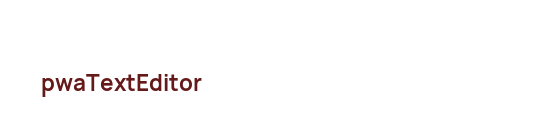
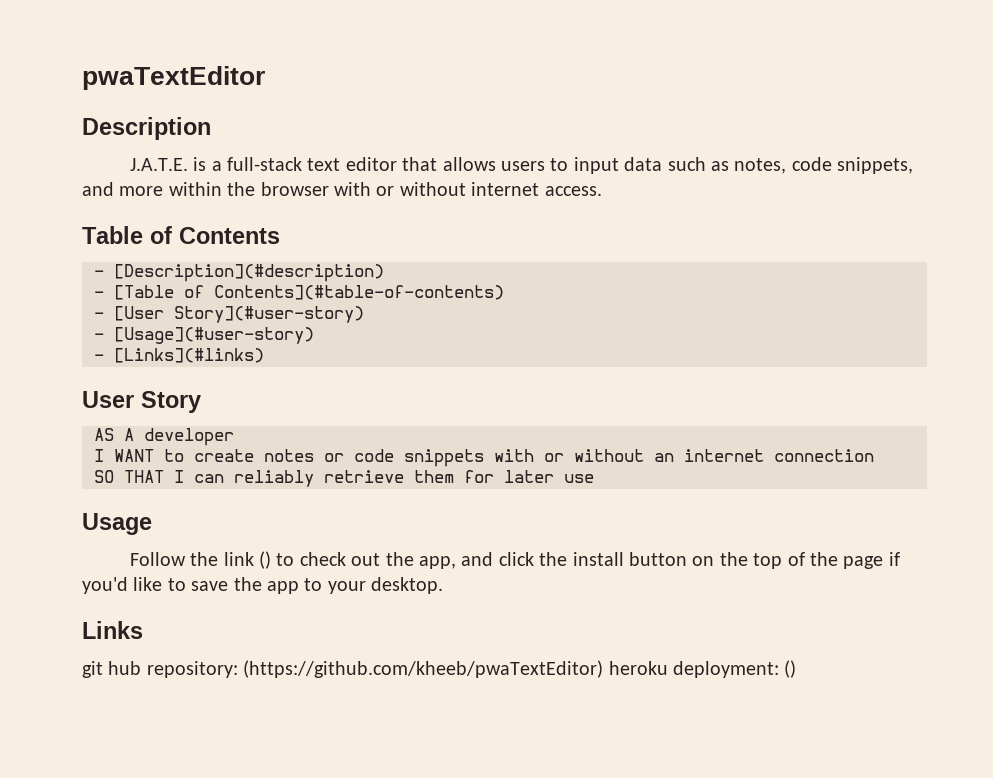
(202, 85) none -> [82,117,211,140] [129,157,914,174] [82,182,602,196] [82,226,280,244] [94,264,384,282] [94,285,504,300] [94,306,364,323] [94,327,314,344] [94,348,264,363] [82,391,201,413] [94,428,234,446] [94,449,874,467] [94,470,594,487] [82,513,152,535] [129,551,900,569] [82,577,444,594] [82,621,143,639] [82,660,797,678] // Description // J.A.T.E. is a full-stack text editor that allows users to input data such as notes, code snippets, and more within the browser with or without internet access. // Table of Contents // - [Description](#description) // - [Table of Contents](#table-of-contents) // - [User Story](#user-story) // - [Usage](#user-story) // - [Links](#links) // User Story // AS A developer // I WANT to create notes or code snippets with or without an internet connection // SO THAT I can reliably retrieve them for later use // Usage // Follow the link () to check out the app, and click the install button on the top of the page if you'd like to save the app to your desktop. // Links // git hub repository: (https://github.com/kheeb/pwaTextEditor) heroku deployment: ()

